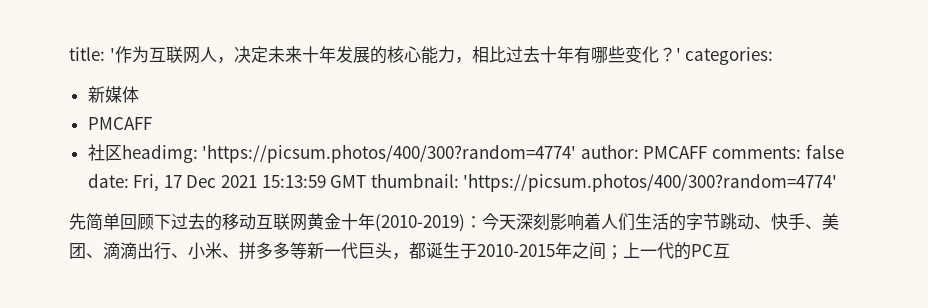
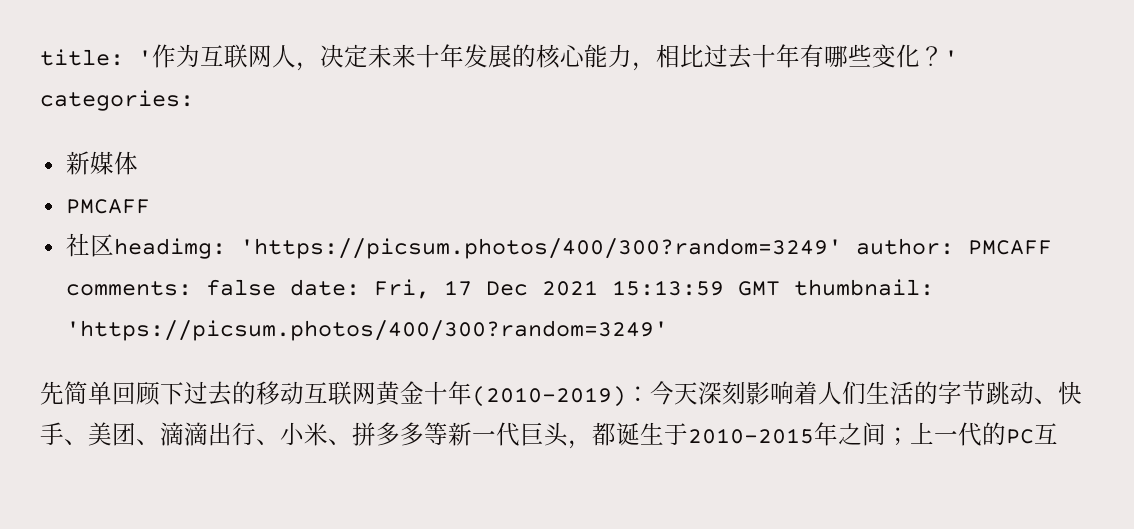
[202,144,577,163] 'https://picsum.photos/400/300?random=4774' -> [239,238,842,259] 'https://picsum.photos/400/300?random=3249'
[463,173,838,192] 'https://picsum.photos/400/300?random=4774' -> [65,320,668,341] 'https://picsum.photos/400/300?random=3249'

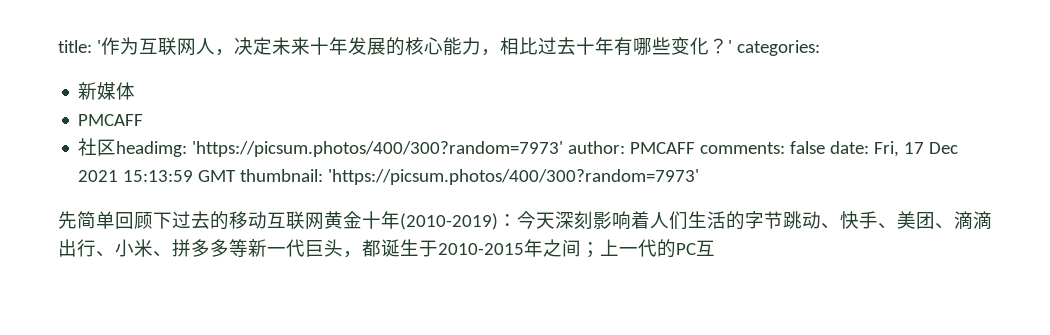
[239,238,842,259] 'https://picsum.photos/400/300?random=3249' -> [192,141,564,157] 'https://picsum.photos/400/300?random=7973'
[65,320,668,341] 'https://picsum.photos/400/300?random=3249' -> [328,169,700,185] 'https://picsum.photos/400/300?random=7973'

